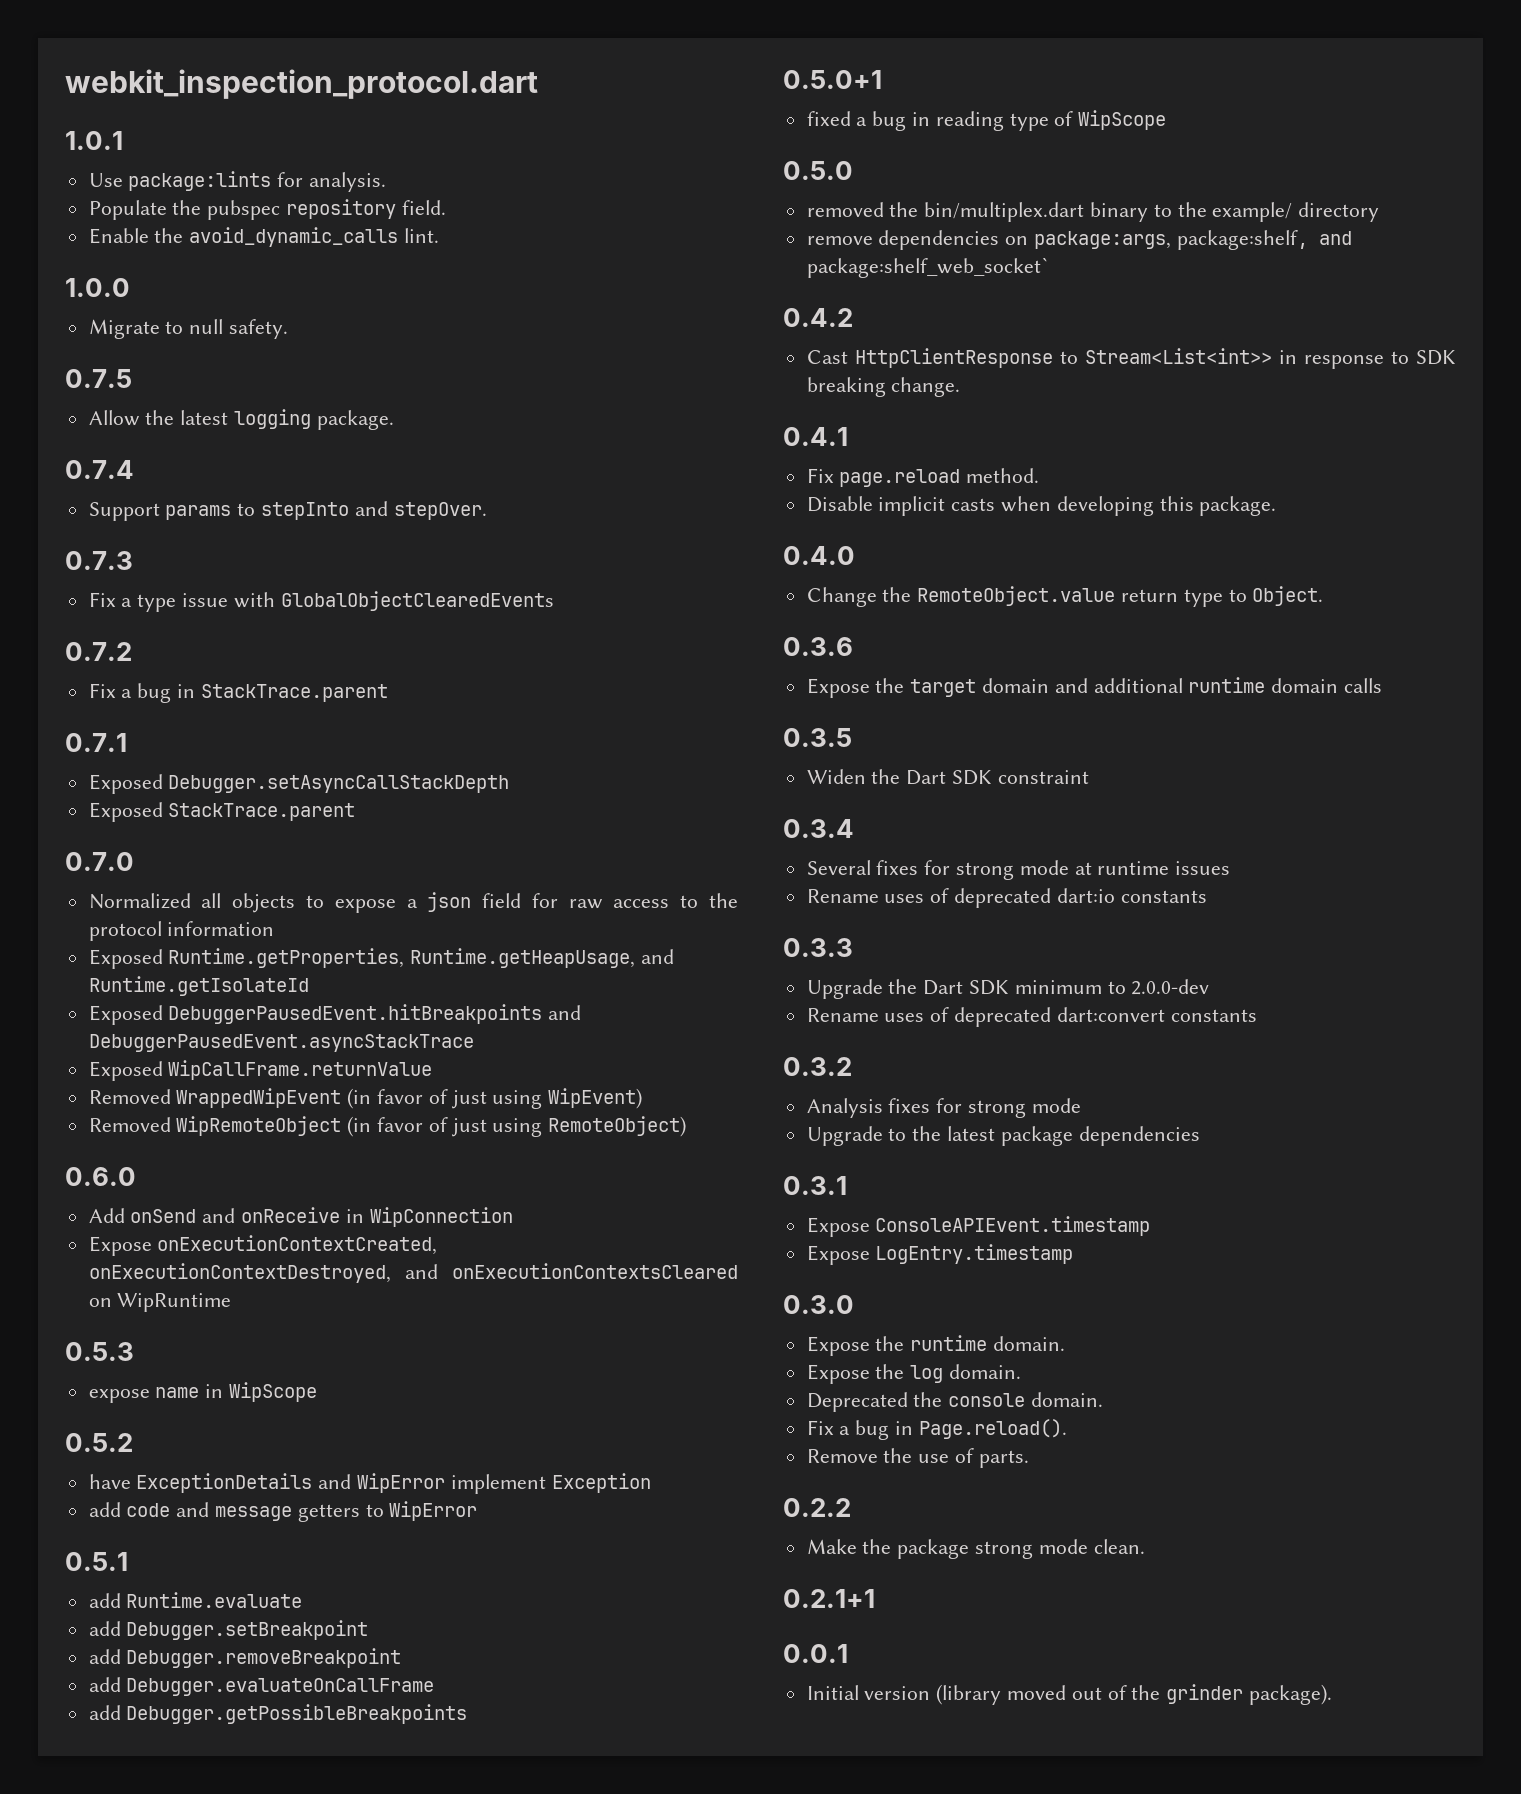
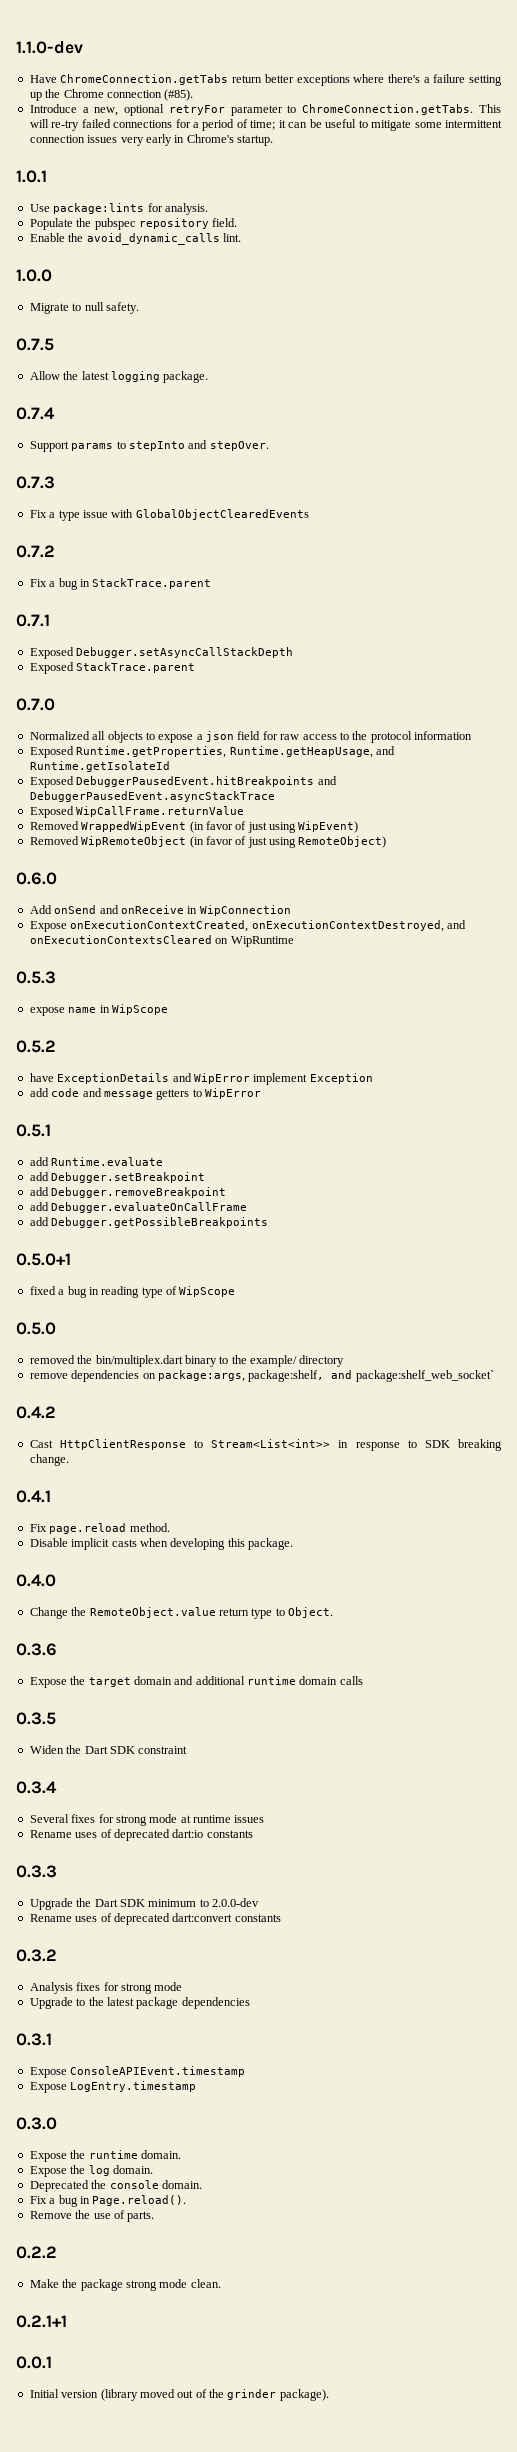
[65,69,538,99] webkit_inspection_protocol.dart -> [16,41,83,54] [29,74,503,86] [29,89,194,101] [29,104,501,116] [29,119,502,131] [29,134,273,146] 1.1.0-dev // Have ChromeConnection.getTabs return better exceptions where there's a failure setting up the Chrome connection (#85). // Introduce a new, optional retryFor parameter to ChromeConnection.getTabs. This will re-try failed connections for a period of time; it can be useful to mitigate some intermittent connection issues very early in Chrome's startup.

